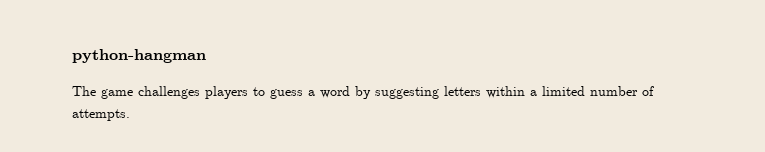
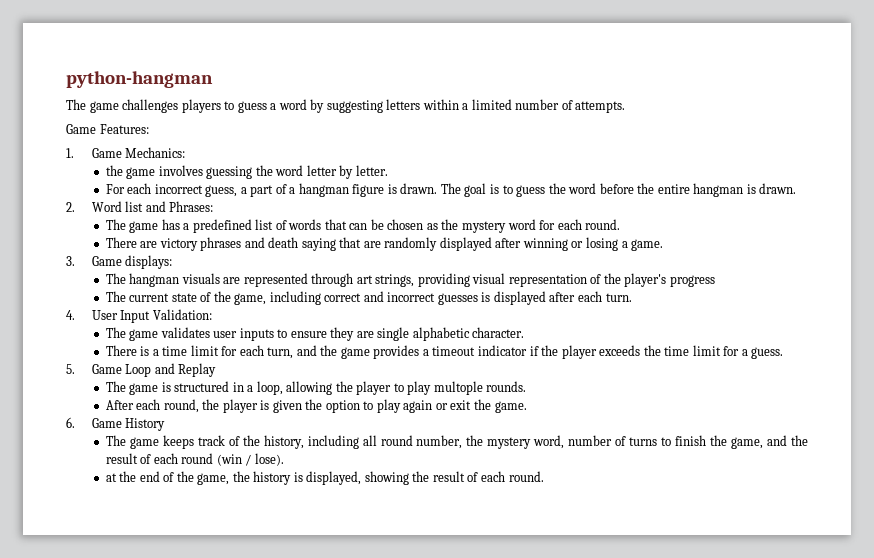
(130, 115) none -> [66,124,149,134] [66,147,186,158] [105,165,388,179] [105,183,797,197] [66,201,214,212] [105,219,621,233] [105,237,664,251] [66,255,173,269] [105,273,715,287] [105,291,632,305] [66,309,212,323] [105,327,525,341] [105,345,784,359] [66,363,217,377] [105,381,527,395] [105,399,527,413] [66,417,166,431] [105,435,808,449] [105,453,284,466] [105,471,544,485] // Game Features: // 1. Game Mechanics: // the game involves guessing the word letter by letter. // For each incorrect guess, a part of a hangman figure is drawn. The goal is to guess the word before the entire hangman is drawn. // 2. Word list and Phrases: // The game has a predefined list of words that can be chosen as the mystery word for each round. // There are victory phrases and death saying that are randomly displayed after winning or losing a game. // 3. Game displays: // The hangman visuals are represented through art strings, providing visual representation of the player's progress // The current state of the game, including correct and incorrect guesses is displayed after each turn. // 4. User Input Validation: // The game validates user inputs to ensure they are single alphabetic character. // There is a time limit for each turn, and the game provides a timeout indicator if the player exceeds the time limit for a guess. // 5. Game Loop and Replay // The game is structured in a loop, allowing the player to play multople rounds. // After each round, the player is given the option to play again or exit the game. // 6. Game History // The game keeps track of the history, including all round number, the mystery word, number of turns to finish the game, and the result of each round (win / lose). // at the end of the game, the history is displayed, showing the result of each round.

